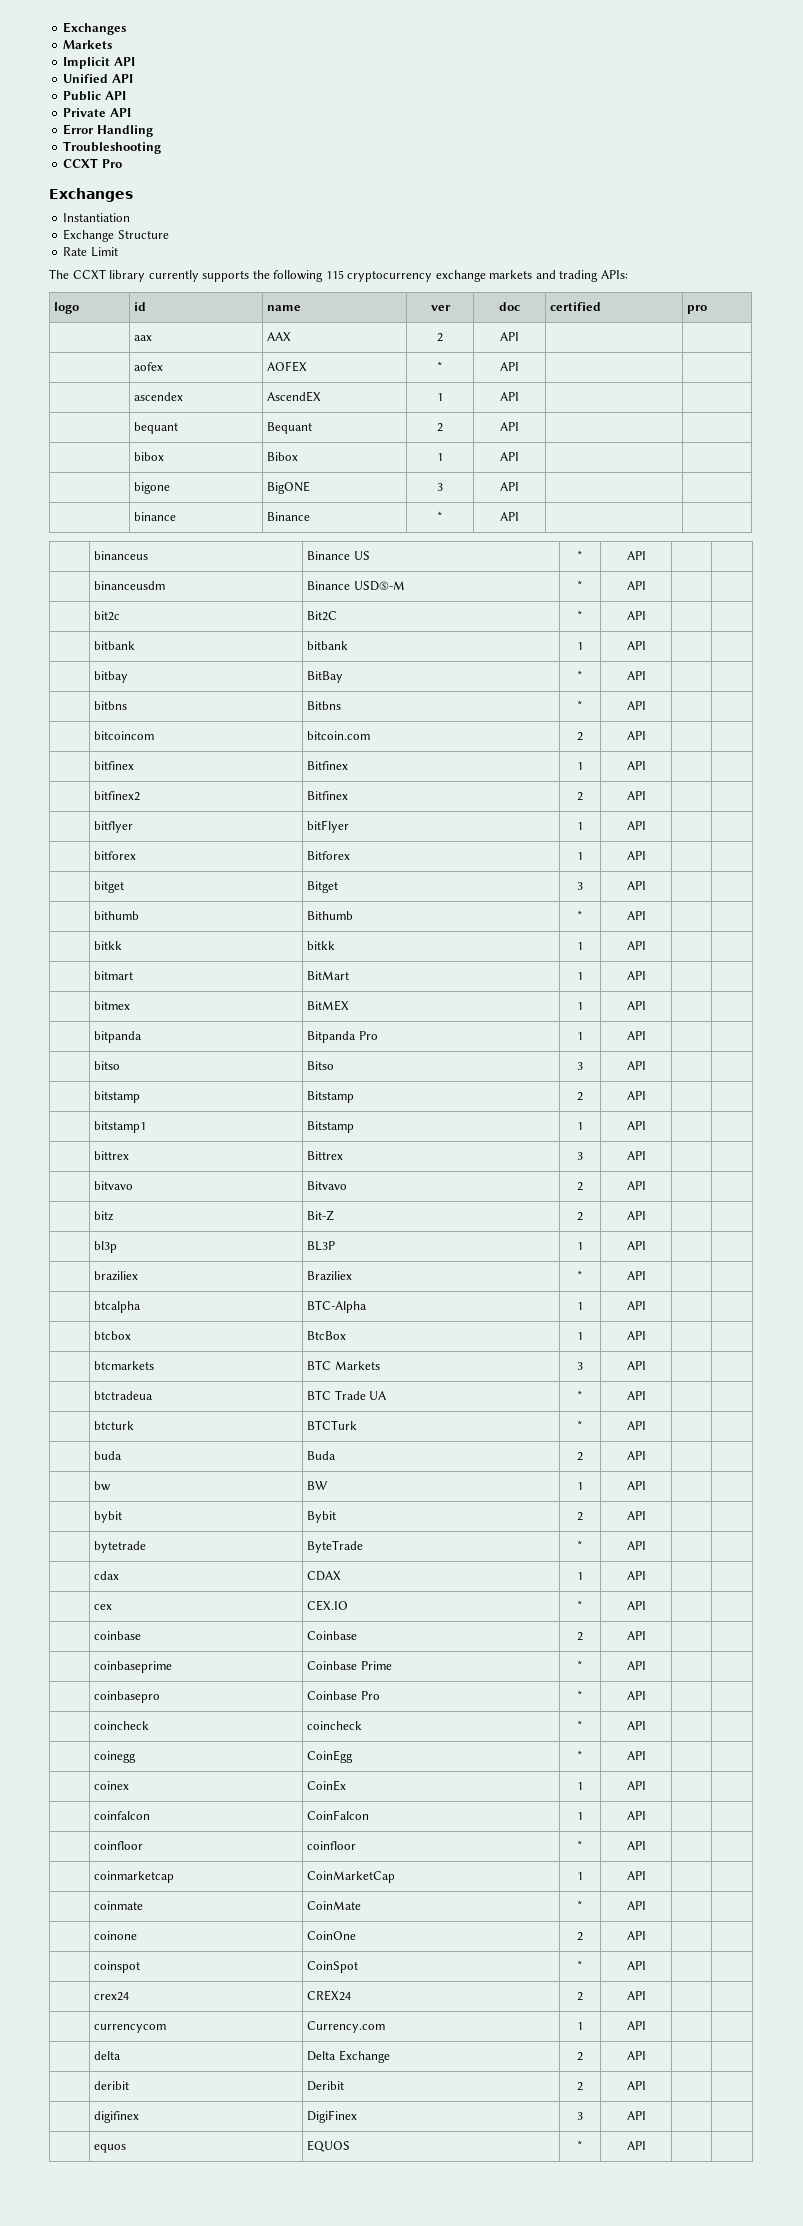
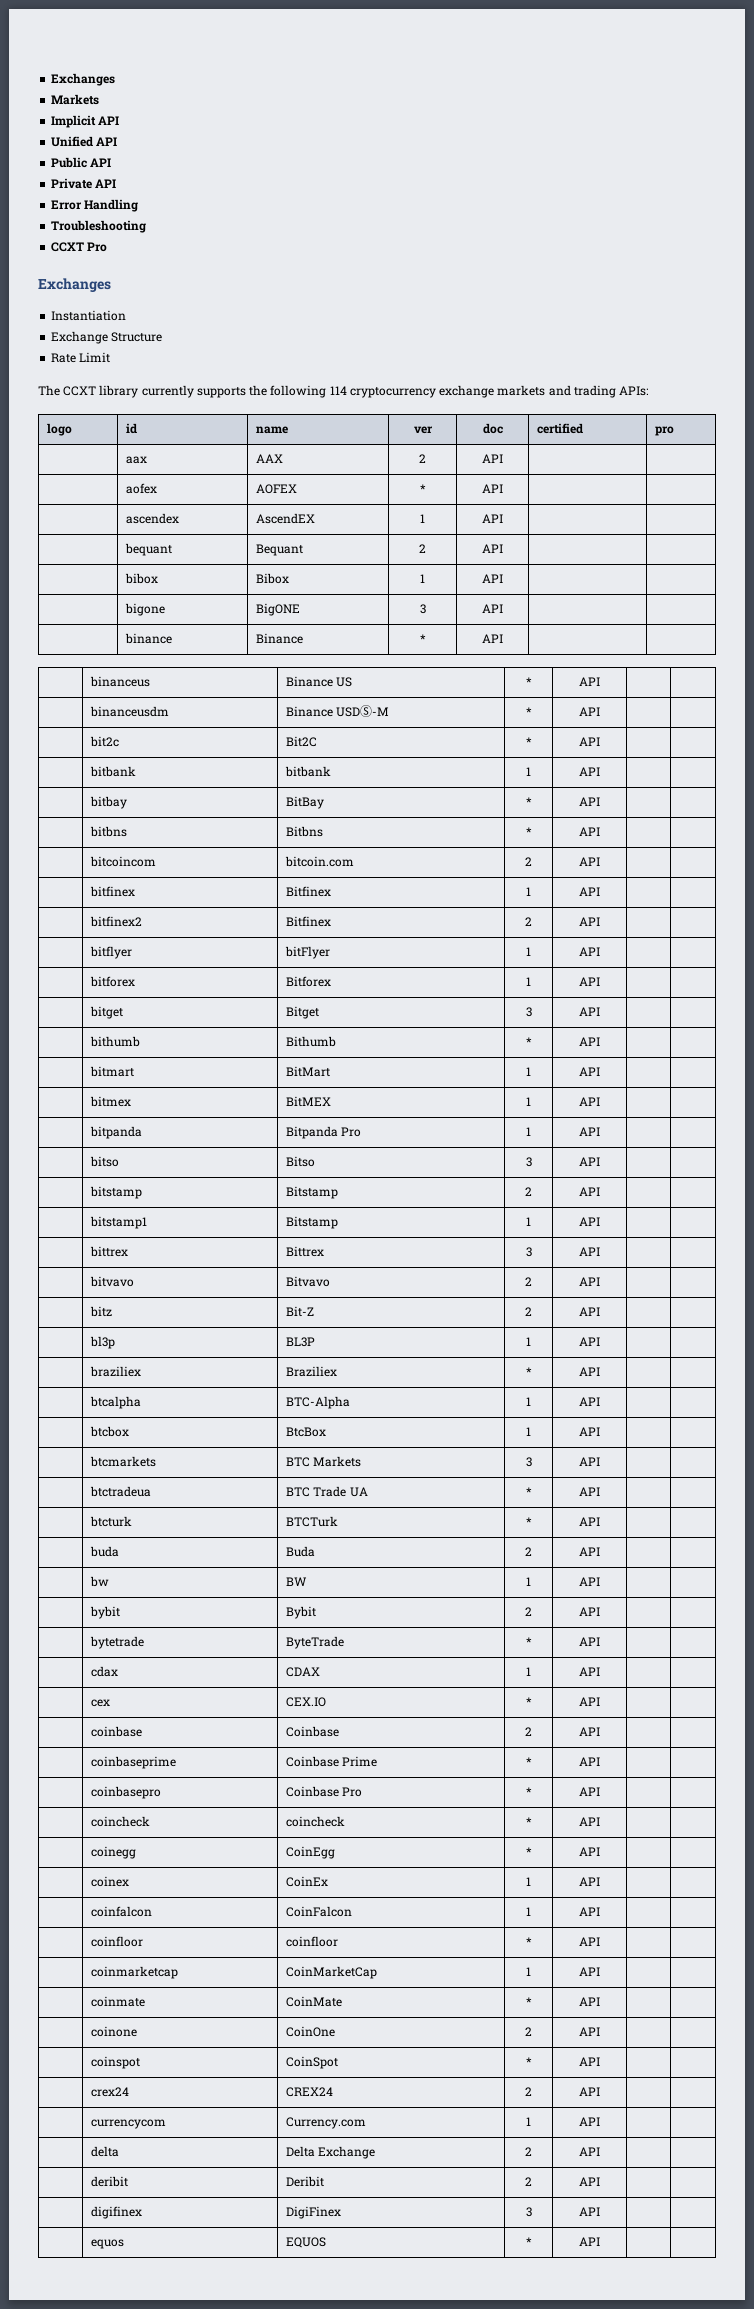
[325,270,344,279] 115 -> [329,386,347,395] 114
[94,941,123,950] [307,941,336,950] [577,942,583,950] [626,941,646,950] // | bitkk | bitkk | 1 | API | | -> (600, 1041) none

